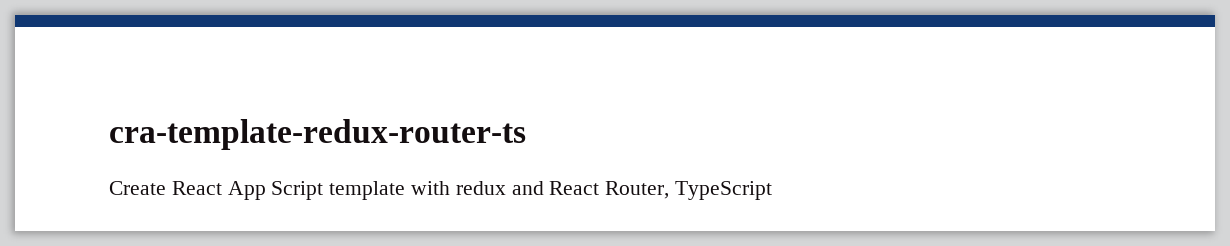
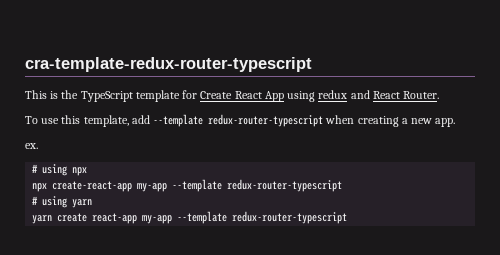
[109,119,526,150] [109,181,773,200] cra-template-redux-router-ts // Create React App Script template with redux and React Router, TypeScript -> [25,57,312,72] [25,90,440,102] [25,114,456,127] [25,143,38,149] [32,164,88,176] [32,179,343,192] [32,196,93,208] [32,211,348,224] cra-template-redux-router-typescript // This is the TypeScript template for Create React App using redux and React Router. // To use this template, add --template redux-router-typescript when creating a new app. // ex. // # using npx // npx create-react-app my-app --template redux-router-typescript // # using yarn // yarn create react-app my-app --template redux-router-typescript

